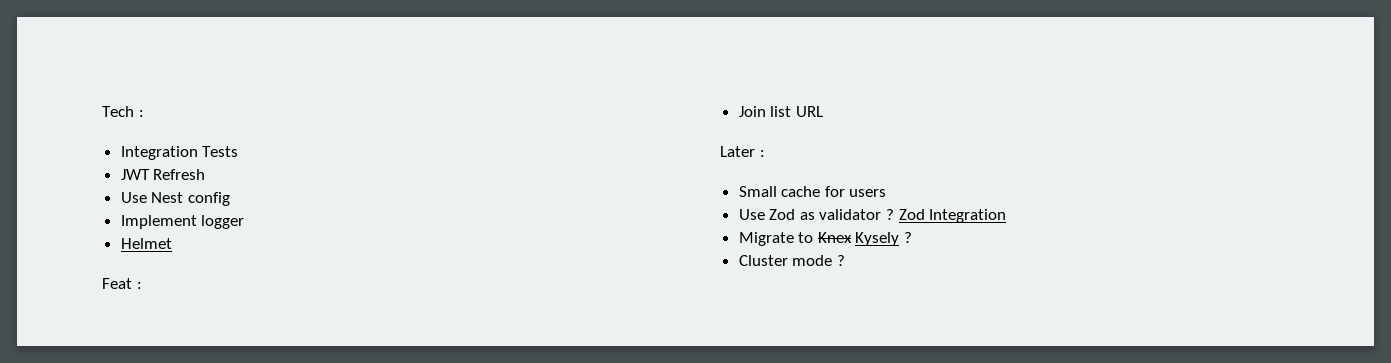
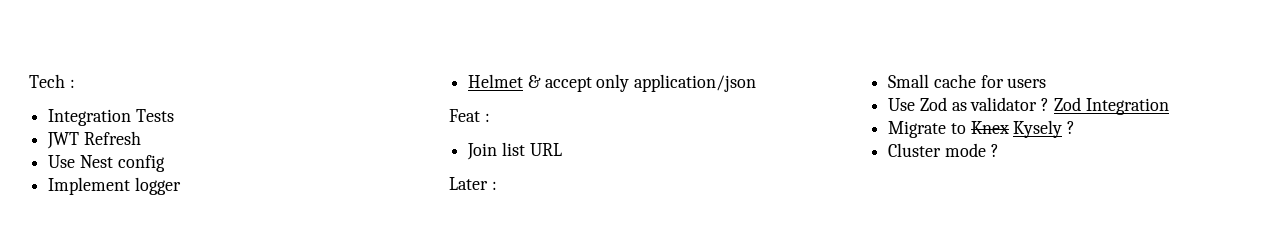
(172, 243) none -> [527,74,757,92] & accept only application/json

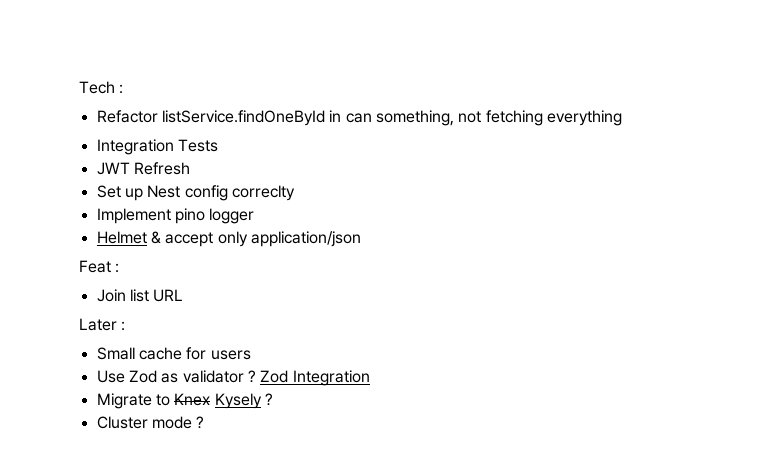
(75, 83) none -> [96,110,622,126] // Refactor listService.findOneById in can something, not fetching everything
[48,155,76,168] Use -> [96,185,143,201] Set up
(165, 163) none -> [231,185,295,201] correclty
(131, 186) none -> [174,208,205,224] pino

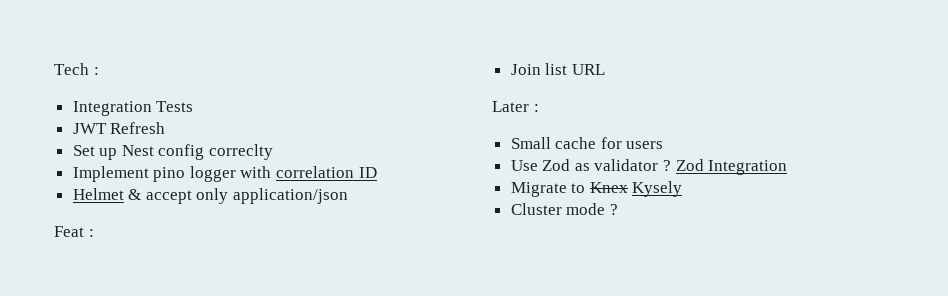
[96,110,622,126] // Refactor listService.findOneById in can something, not fetching everything -> (99, 71) none
(255, 216) none -> [240,166,377,178] with correlation ID
[264,393,273,406] ? -> (683, 189) none

